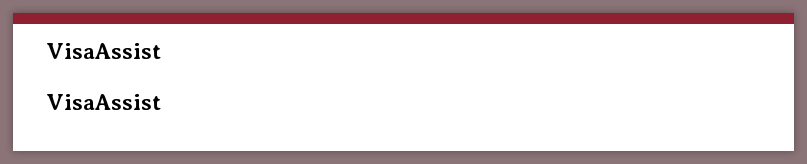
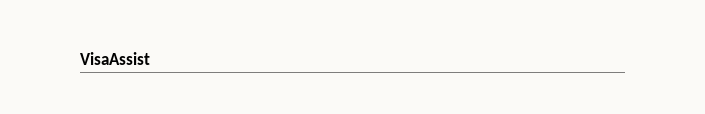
[46,43,161,59] [46,94,161,110] VisaAssist // VisaAssist -> [80,52,150,65] VisaAssist

